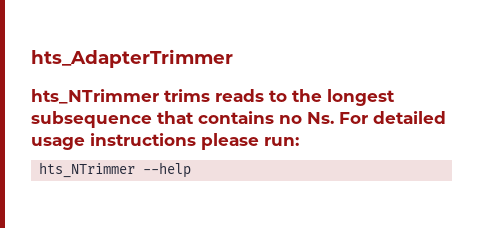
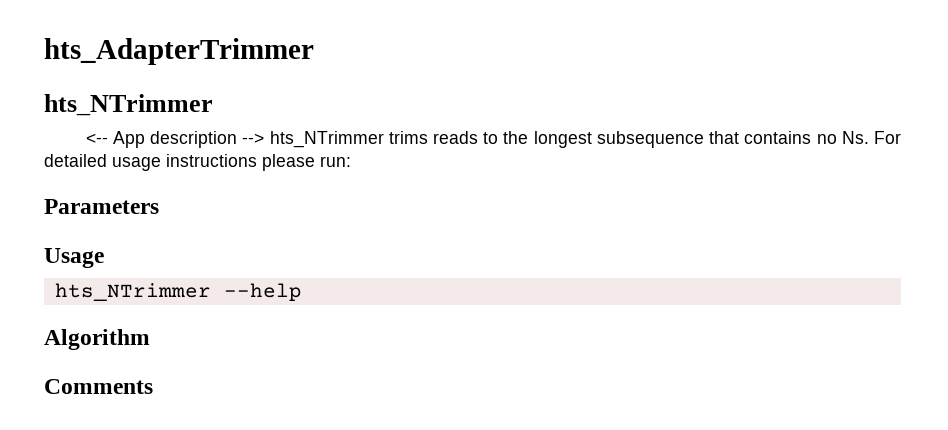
(159, 96) none -> [85,131,384,148] // <-- App description --> hts_NTrimmer
(299, 141) none -> [44,199,159,214] [44,248,104,268] // Parameters // Usage
(192, 170) none -> [44,329,150,350] [44,379,153,394] // Algorithm // Comments

